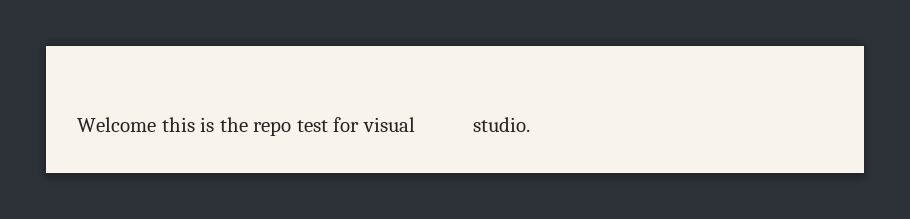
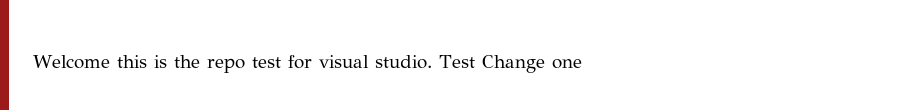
(530, 124) none -> [438,55,582,73] Test Change one

